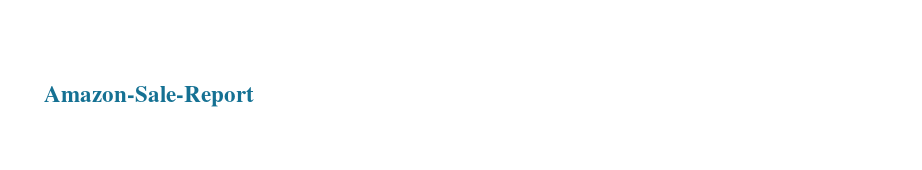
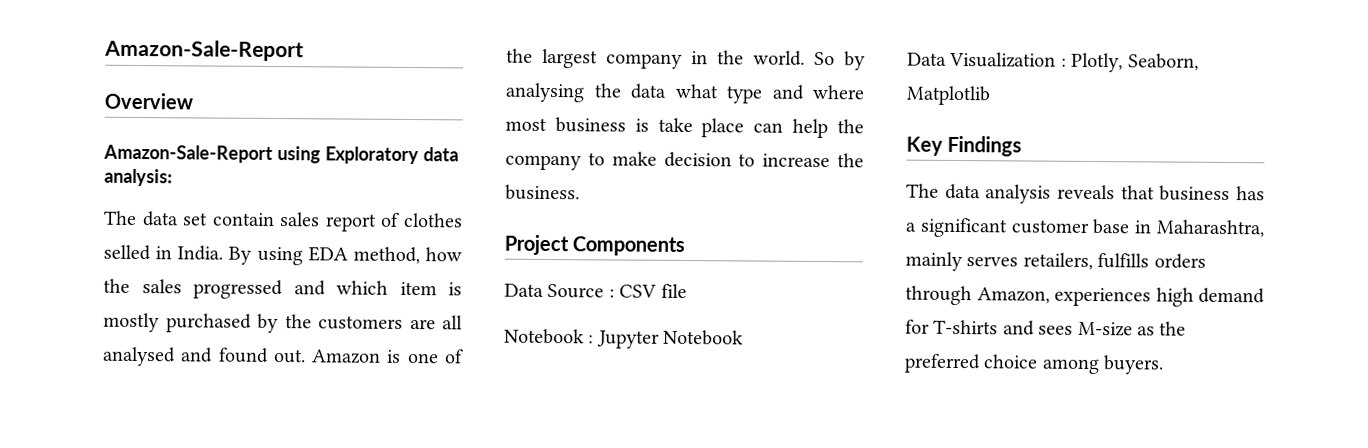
[44,86,254,107] Amazon-Sale-Report -> [104,39,304,62] [104,92,193,110] [103,144,459,165] [104,168,173,187] [103,210,463,232] [103,244,462,266] [103,278,462,300] [103,312,463,334] [102,346,464,367] [506,48,866,71] [505,82,865,104] [505,117,864,139] [505,151,864,171] [505,184,580,201] [504,234,686,257] [504,283,687,299] [504,328,745,349] [907,51,1199,73] [906,85,991,106] [906,135,1023,157] [906,183,1265,204] [905,217,1265,238] [905,251,1206,272] [905,285,1265,307] [905,319,1187,337] [904,353,1165,375] Amazon-Sale-Report // Overview // Amazon-Sale-Report using Exploratory data analysis: // The data set contain sales report of clothes selled in India. By using EDA method, how the sales progressed and which item is mostly purchased by the customers are all analysed and found out. Amazon is one of the largest company in the world. So by analysing the data what type and where most business is take place can help the company to make decision to increase the business. // Project Components // Data Source : CSV file // Notebook : Jupyter Notebook // Data Visualization : Plotly, Seaborn, Matplotlib // Key Findings // The data analysis reveals that business has a significant customer base in Maharashtra, mainly serves retailers, fulfills orders through Amazon, experiences high demand for T-shirts and sees M-size as the preferred choice among buyers.

